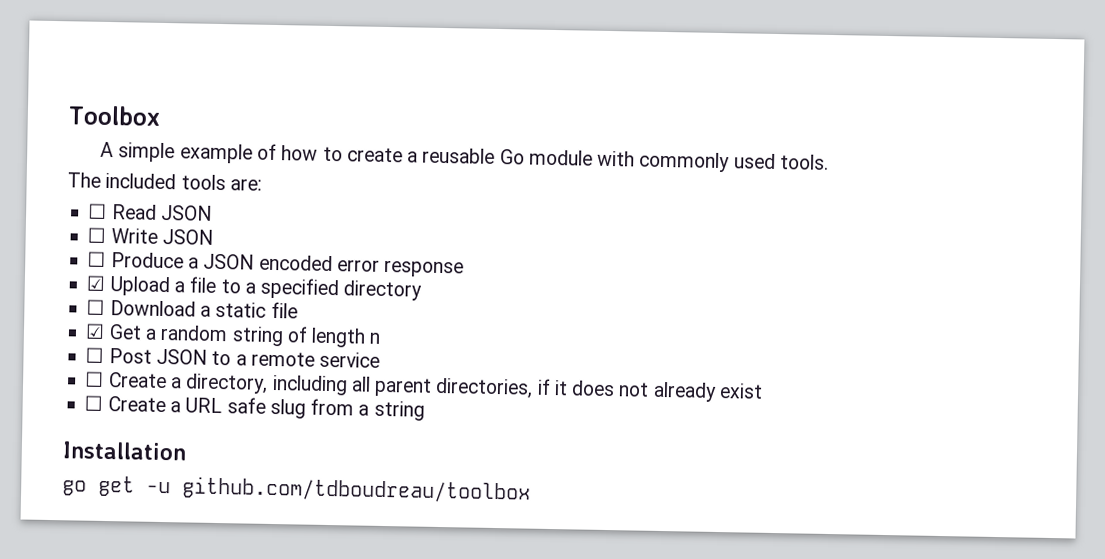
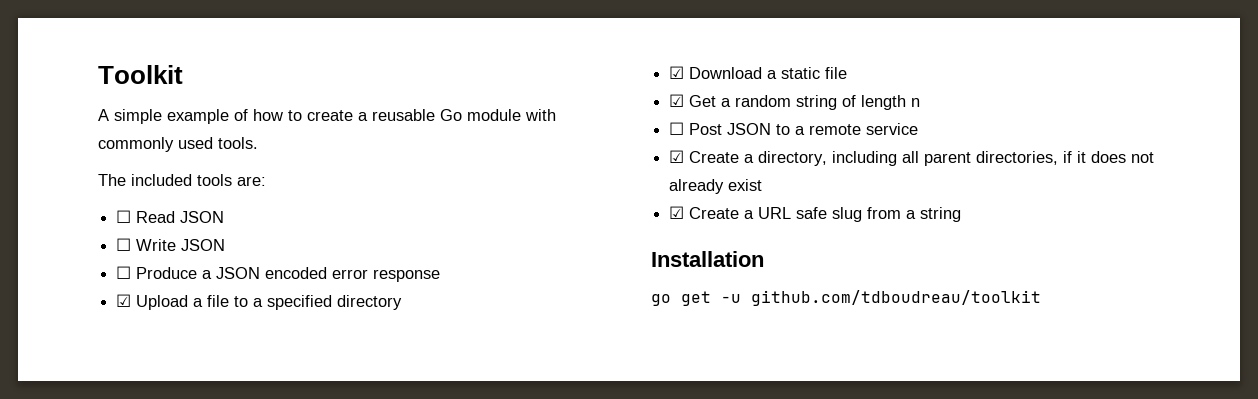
[68,105,161,126] Toolbox -> [98,65,183,84] Toolkit
[86,299,106,315] ☐ -> [669,66,685,79] ☑
[84,371,105,387] ☐ -> [669,150,685,163] ☑
[84,395,104,411] ☐ -> [669,206,685,219] ☑
[182,476,531,504] github.com/tdboudreau/toolbox -> [751,290,1041,306] github.com/tdboudreau/toolkit

